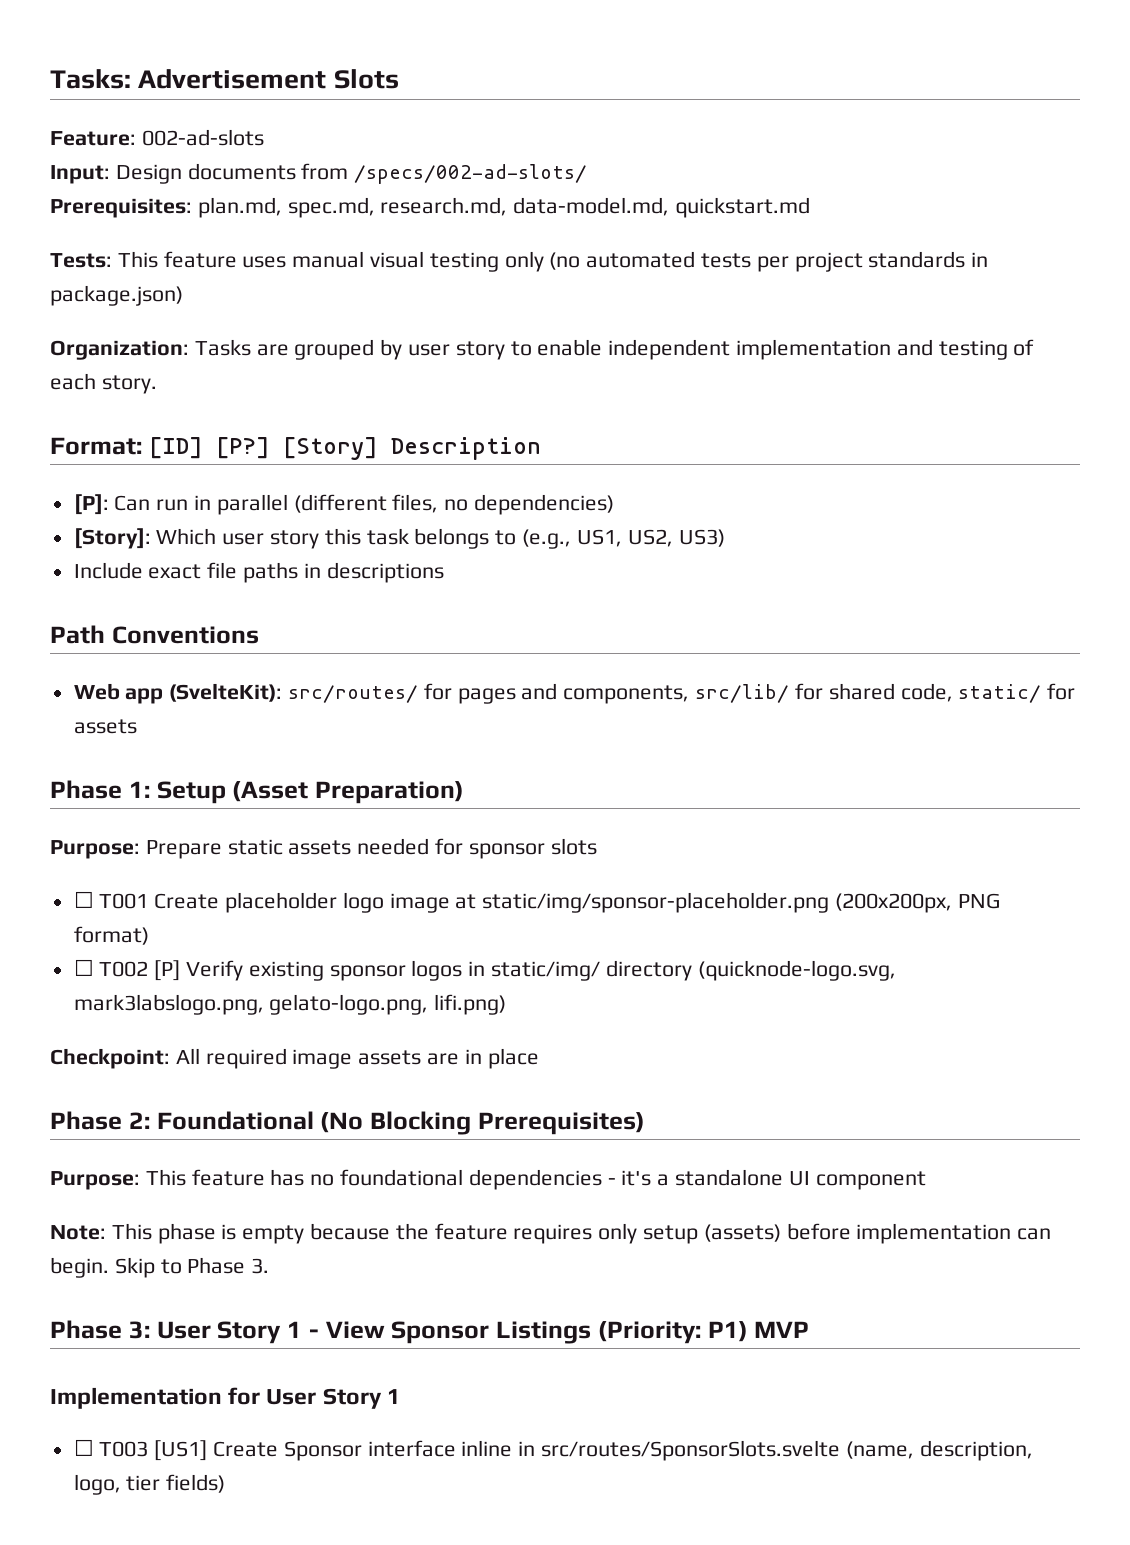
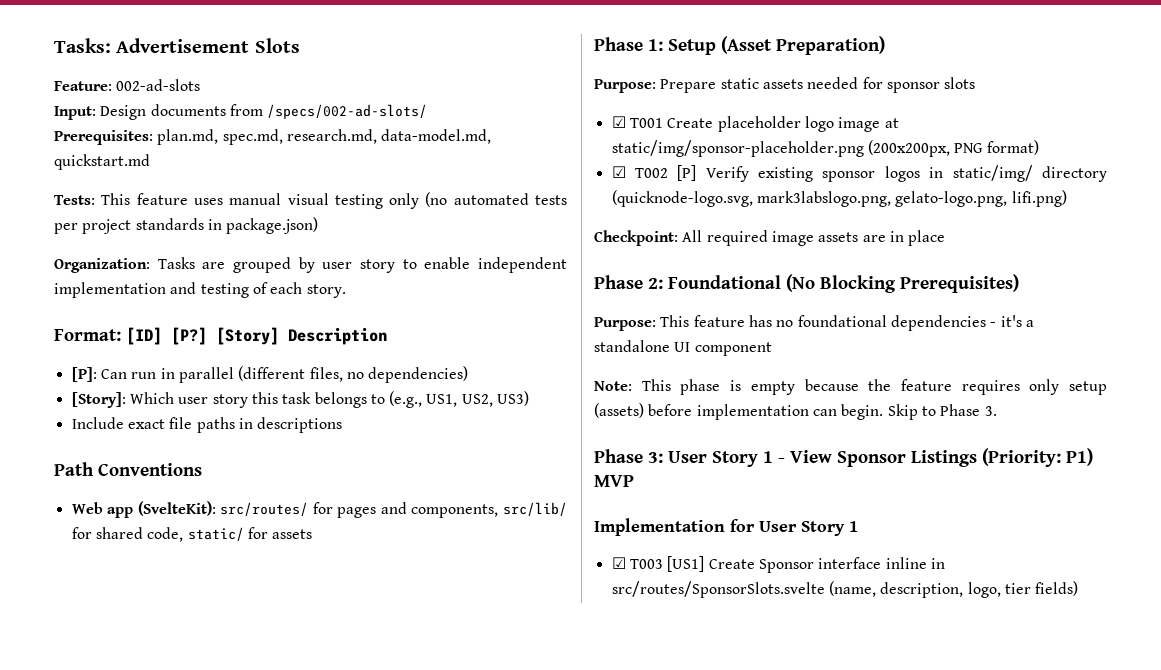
[73,891,94,908] ☐ -> [611,116,626,128] ☑
[73,959,94,976] ☐ -> [611,166,626,178] ☑
[73,1439,94,1456] ☐ -> [611,557,626,569] ☑

